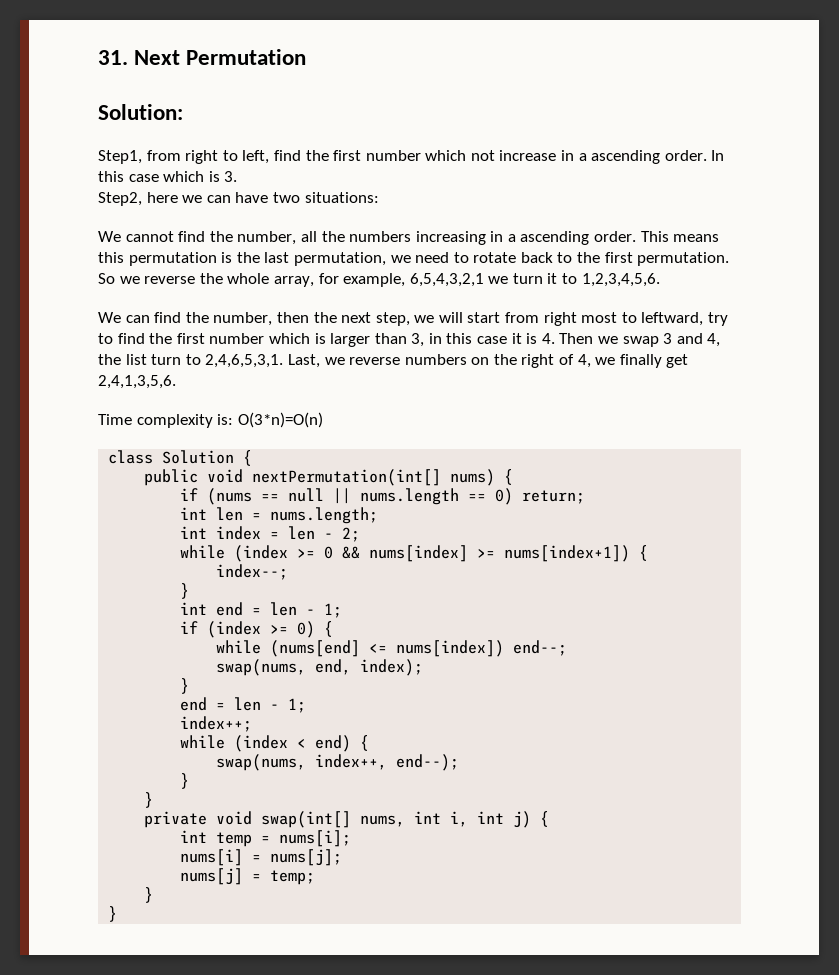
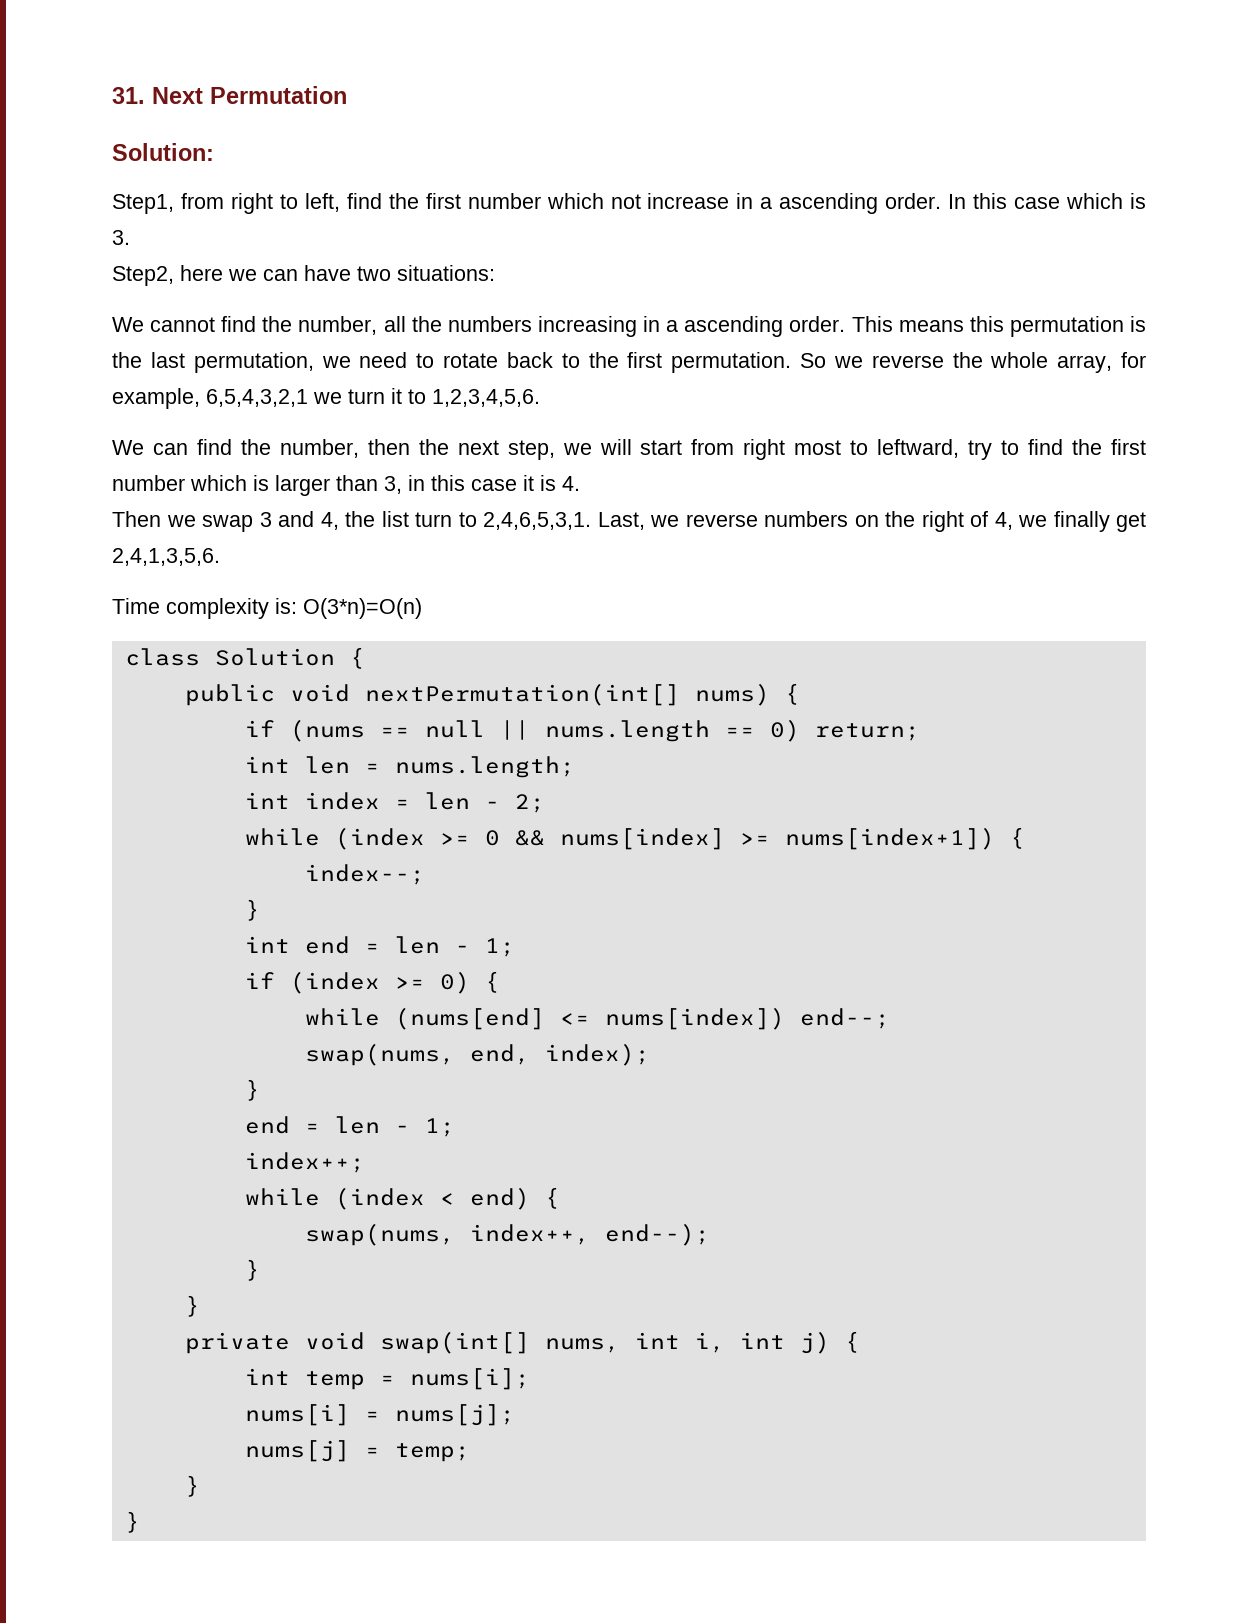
(555, 338) none -> (580, 483) //

